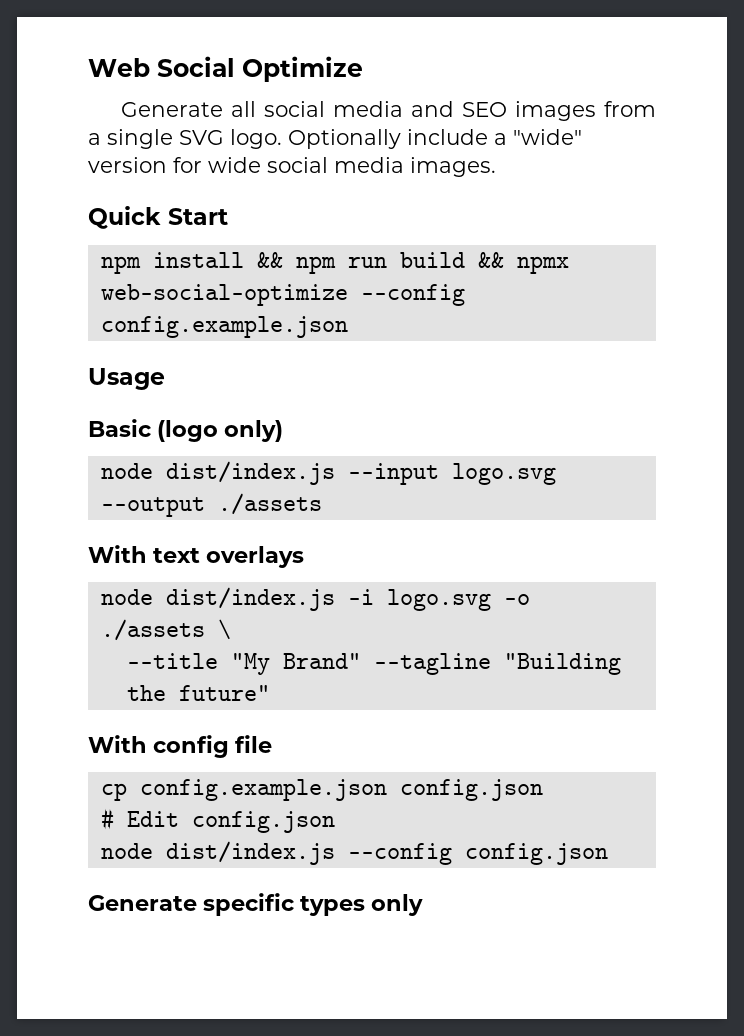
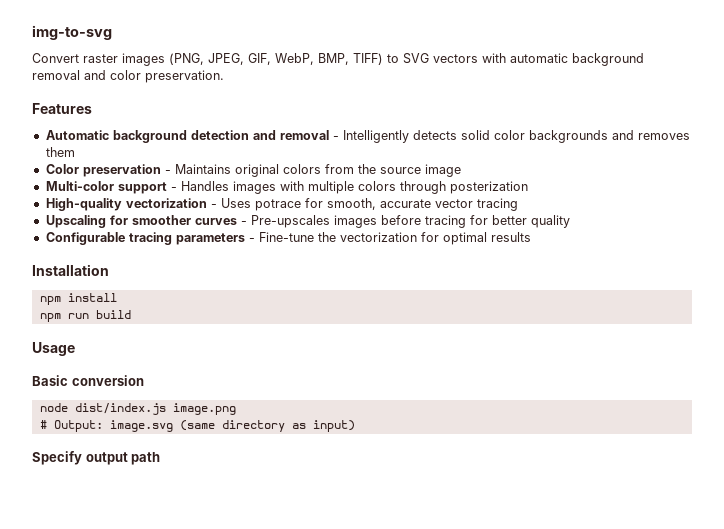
[88,56,363,82] [120,101,656,121] [88,129,582,149] [88,157,496,177] [88,206,228,229] Web Social Optimize // Generate all social media and SEO images from a single SVG logo. Optionally include a "wide" version for wide social media images. // Quick Start -> [32,25,112,40] [32,53,644,66] [32,70,224,83] [32,103,92,114] [45,130,690,143] [45,147,75,157] [45,164,461,177] [45,181,528,194] [45,198,518,211] [45,215,570,228] [45,232,531,245] [32,264,109,276] img-to-svg // Convert raster images (PNG, JPEG, GIF, WebP, BMP, TIFF) to SVG vectors with automatic background removal and color preservation. // Features // Automatic background detection and removal - Intelligently detects solid color backgrounds and removes them // Color preservation - Maintains original colors from the source image // Multi-color support - Handles images with multiple colors through posterization // High-quality vectorization - Uses potrace for smooth, accurate vector tracing // Upscaling for smoother curves - Pre-upscales images before tracing for better quality // Configurable tracing parameters - Fine-tune the vectorization for optimal results // Installation
[256,252,283,268] && -> (117, 297) //
[477,252,569,274] [100,284,465,306] [100,316,348,338] && npmx web-social-optimize --config config.example.json -> (131, 314) none
[157,420,284,442] [100,461,556,485] [100,493,322,517] [88,545,305,568] [100,587,530,611] [100,619,231,641] [126,653,621,675] [126,685,270,701] [88,735,273,758] [100,779,543,801] [100,808,335,833] [100,841,608,865] [88,893,424,916] (logo only) // node dist/index.js --input logo.svg --output ./assets // With text overlays // node dist/index.js -i logo.svg -o ./assets \ // --title "My Brand" --tagline "Building the future" // With config file // cp config.example.json config.json // # Edit config.json // node dist/index.js --config config.json // Generate specific types only -> [71,375,144,386] [39,403,236,415] [39,420,355,432] [32,451,161,465] conversion // node dist/index.js image.png // # Output: image.svg (same directory as input) // Specify output path

